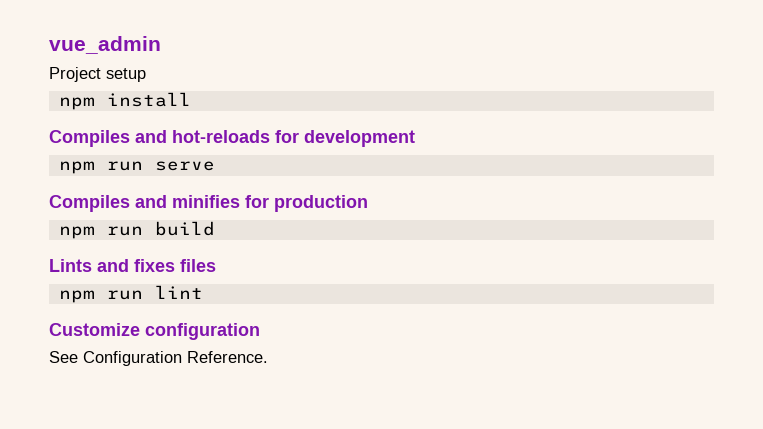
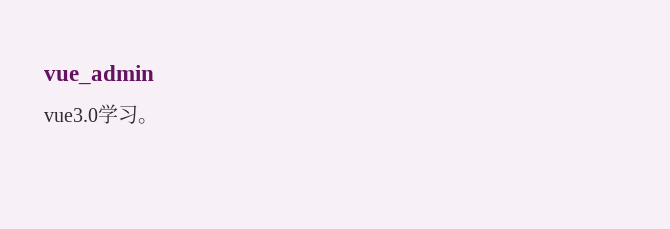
[49,67,146,82] [58,92,191,110] [49,130,415,147] [58,161,215,174] [49,195,368,212] [58,221,215,239] [49,259,216,272] [58,285,203,303] [49,323,260,340] [49,351,268,366] Project setup // npm install // Compiles and hot-reloads for development // npm run serve // Compiles and minifies for production // npm run build // Lints and fixes files // npm run lint // Customize configuration // See Configuration Reference. -> [44,104,158,124] vue3.0学习。

